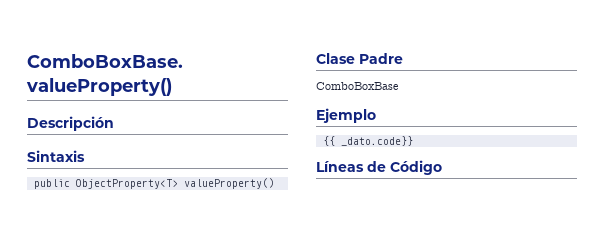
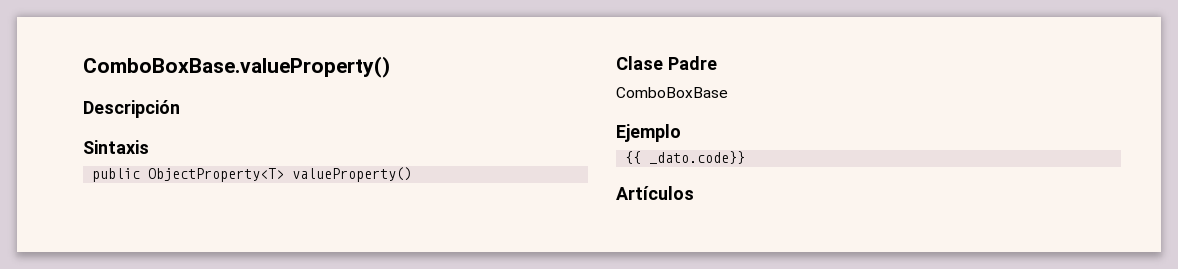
[316,160,442,175] Líneas de Código -> [616,186,694,200] Artículos

